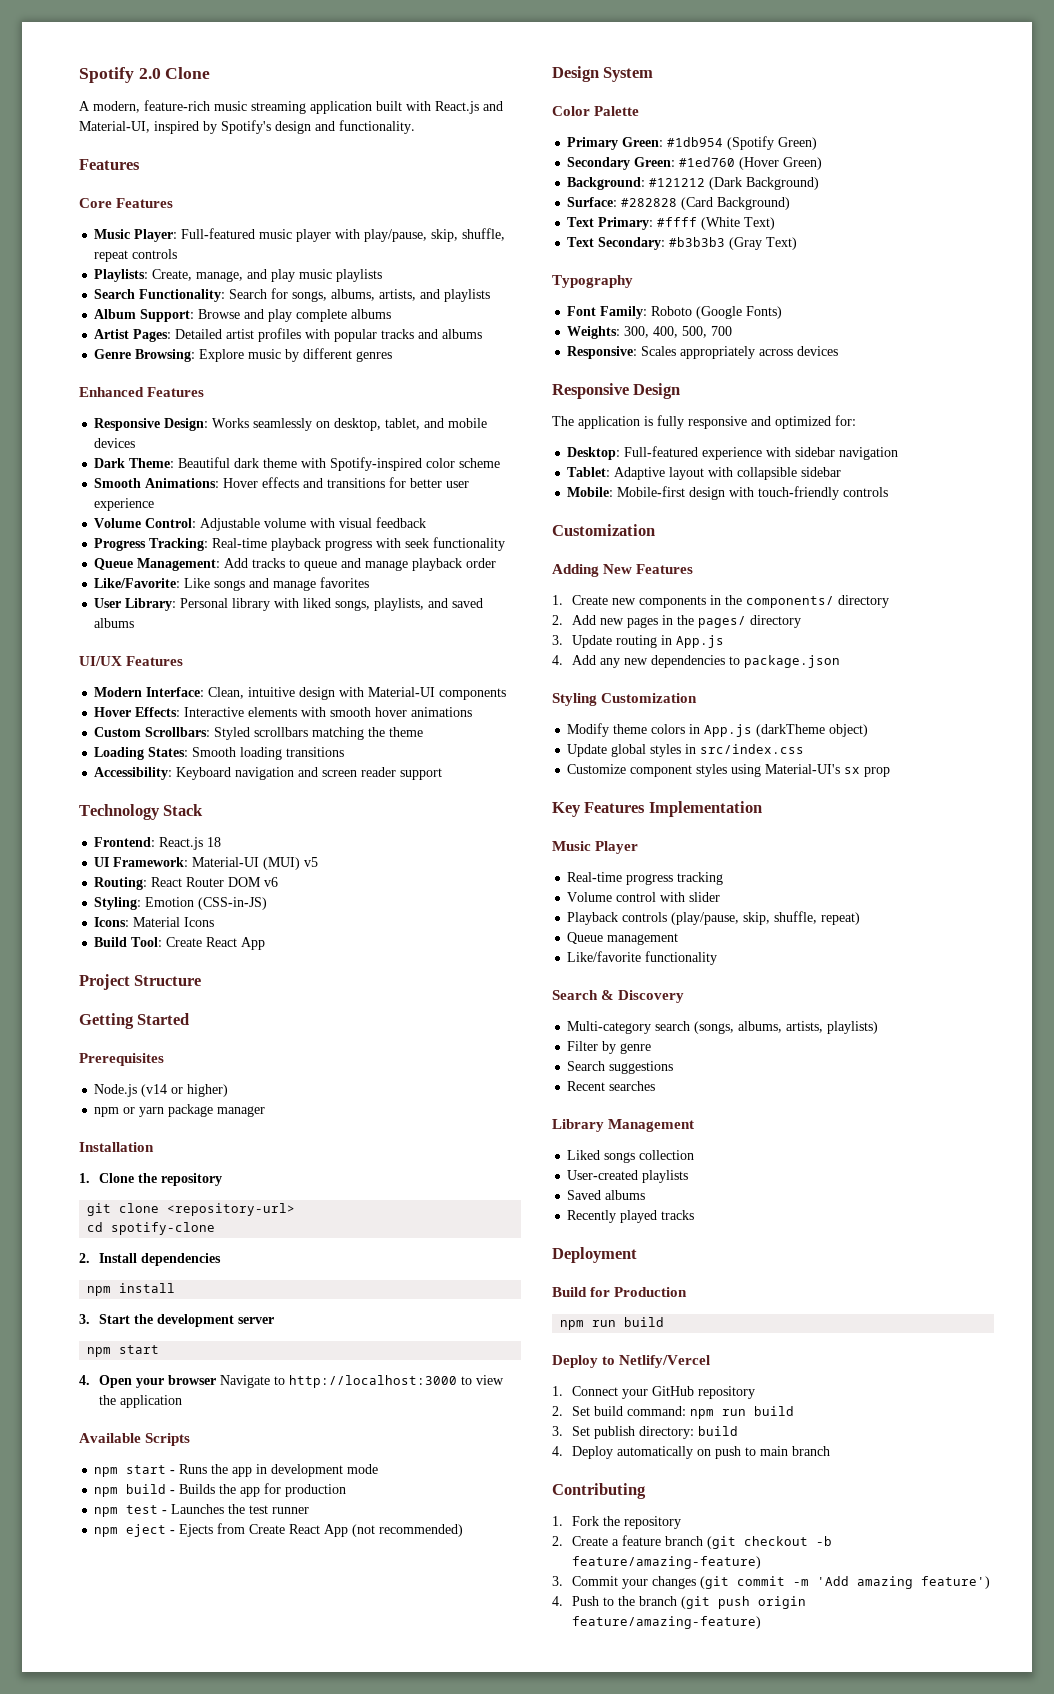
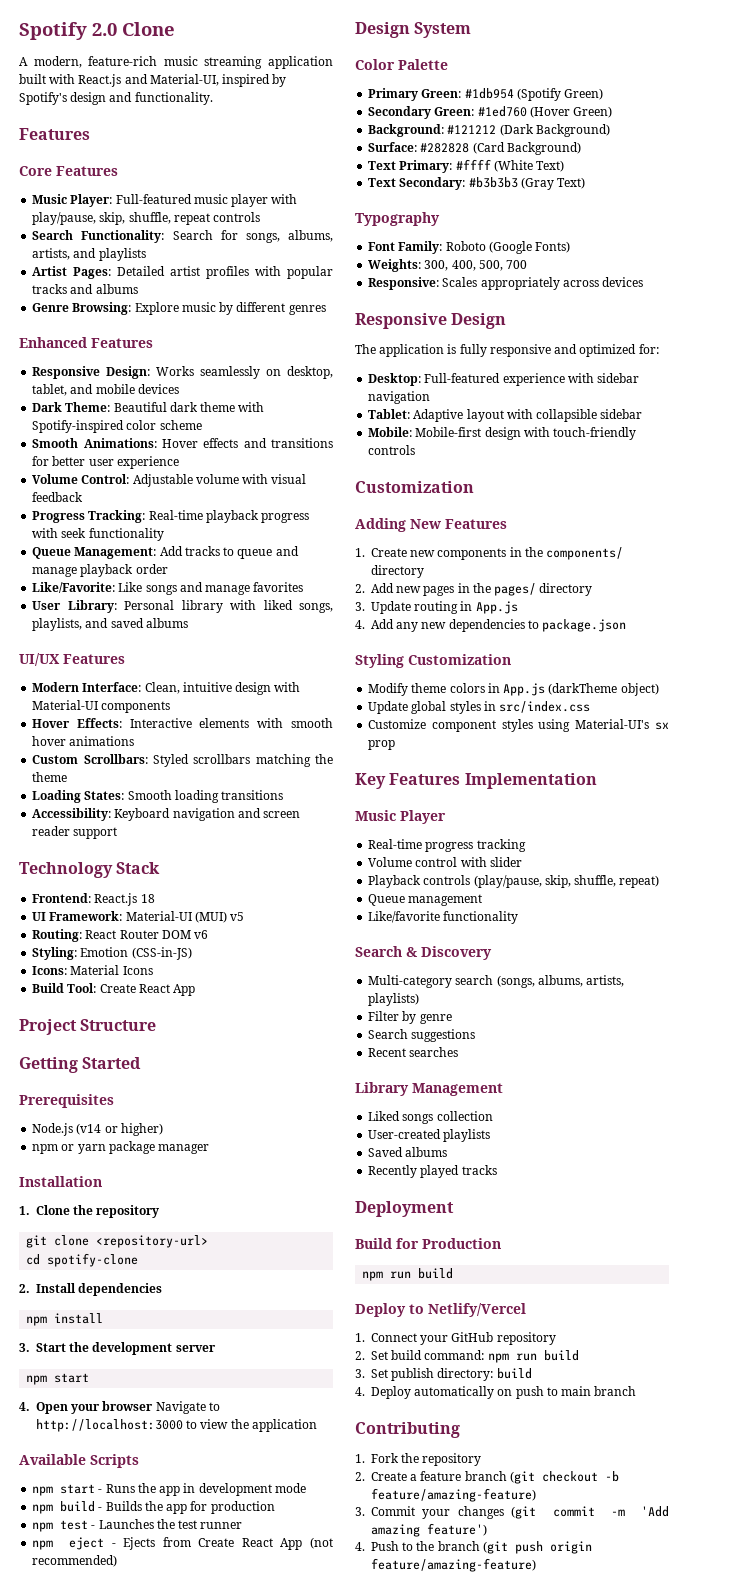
[94,269,383,282] // Playlists: Create, manage, and play music playlists -> (261, 217) none
[94,309,392,322] // Album Support: Browse and play complete albums -> (146, 254) none

